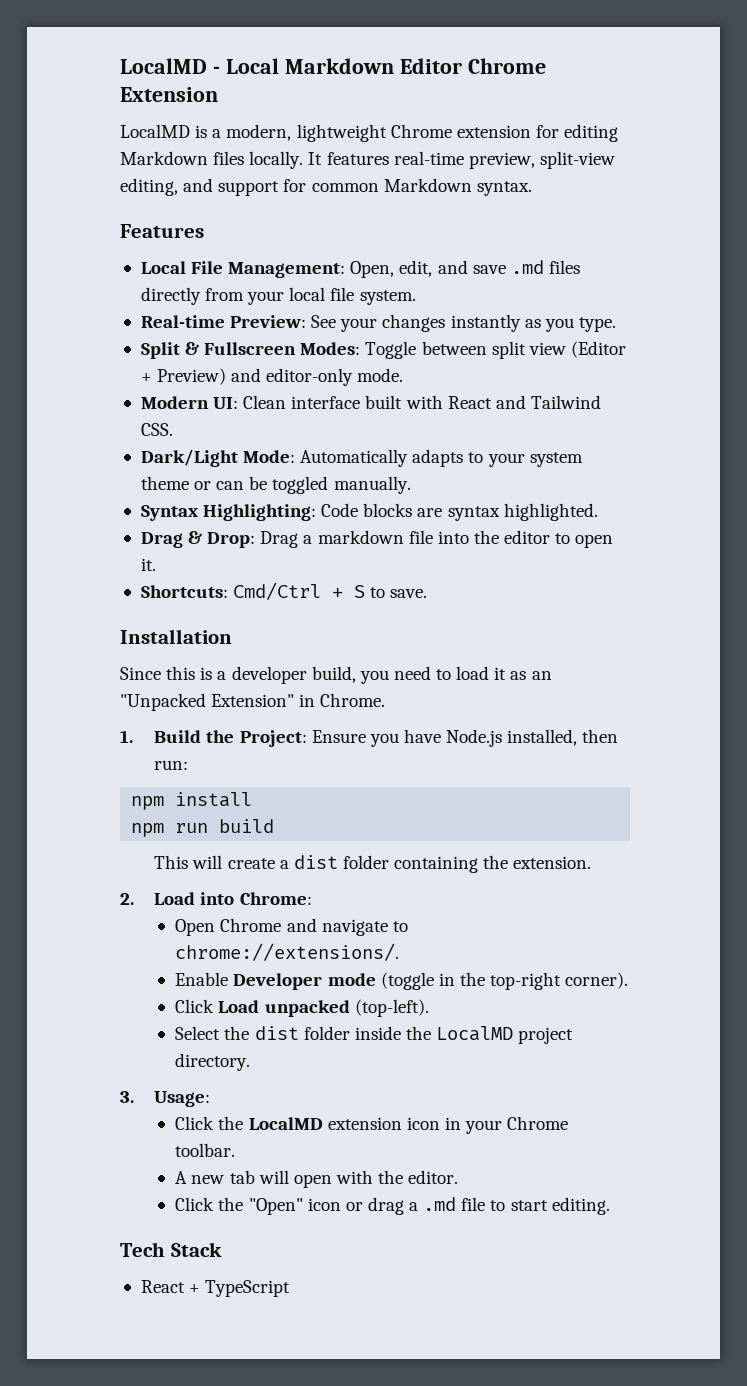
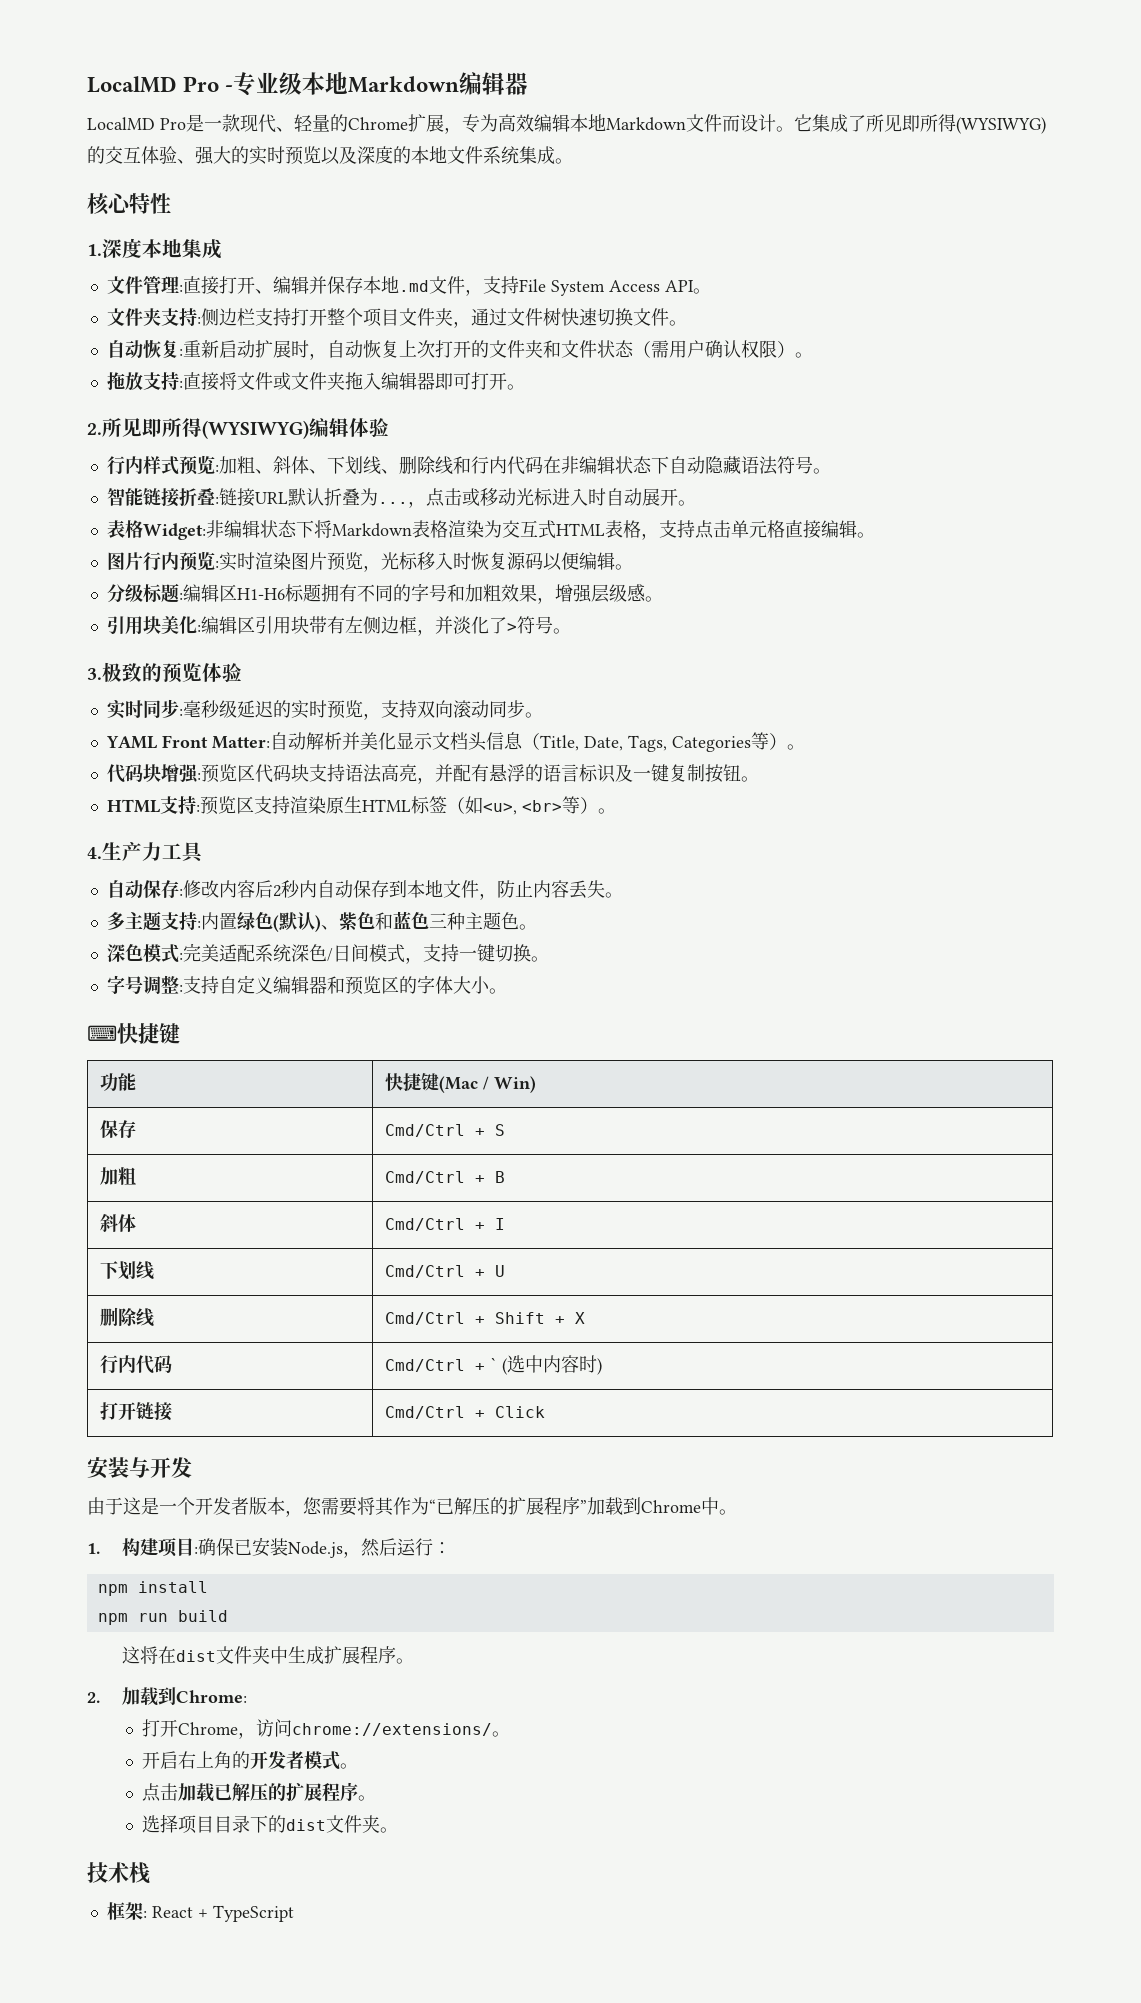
[120,58,546,74] [120,87,218,102] [120,124,619,142] [120,151,615,169] [120,178,532,196] [120,224,204,238] [140,260,580,278] [140,287,416,305] [140,314,616,332] [140,341,626,359] [140,368,404,386] [140,395,601,409] [140,423,173,436] [140,449,583,467] [140,476,411,494] [140,503,598,521] [140,530,614,548] [140,558,156,571] [140,582,428,600] [120,629,232,644] [120,666,552,684] [120,693,386,711] [120,729,619,747] [154,760,189,770] LocalMD - Local Markdown Editor Chrome Extension // LocalMD is a modern, lightweight Chrome extension for editing Markdown files locally. It features real-time preview, split-view editing, and support for common Markdown syntax. // Features // Local File Management: Open, edit, and save .md files directly from your local file system. // Real-time Preview: See your changes instantly as you type. // Split & Fullscreen Modes: Toggle between split view (Editor + Preview) and editor-only mode. // Modern UI: Clean interface built with React and Tailwind CSS. // Dark/Light Mode: Automatically adapts to your system theme or can be toggled manually. // Syntax Highlighting: Code blocks are syntax highlighted. // Drag & Drop: Drag a markdown file into the editor to open it. // Shortcuts: Cmd/Ctrl + S to save. // Installation // Since this is a developer build, you need to load it as an "Unpacked Extension" in Chrome. // 1. Build the Project: Ensure you have Node.js installed, then run: -> [87,72,529,96] [87,114,1046,134] [87,146,573,165] [87,193,171,216] [87,238,222,259] [106,276,711,296] [106,308,687,328] [106,340,813,360] [106,372,525,391] [87,418,389,439] [106,455,831,475] [106,487,696,508] [106,520,875,540] [106,551,633,572] [106,583,663,604] [106,615,571,636] [87,662,242,683] [106,699,543,720] [105,732,805,752] [106,764,759,784] [106,796,616,815] [87,842,204,863] [106,880,623,900] [106,911,537,932] [106,943,549,964] [106,975,507,995] [87,1023,180,1044] [99,1073,136,1091] [384,1073,536,1093] [99,1120,136,1138] [384,1124,505,1137] [99,1167,136,1185] [384,1171,505,1184] [99,1213,136,1232] [384,1218,505,1231] [99,1261,154,1280] [384,1265,505,1278] [99,1307,154,1327] [384,1312,585,1325] [99,1355,172,1374] [384,1355,602,1375] [99,1402,172,1421] [384,1406,545,1419] [87,1457,192,1479] [87,1497,737,1517] [87,1537,452,1558] LocalMD Pro -专业级本地Markdown编辑器 // LocalMD Pro是一款现代、轻量的Chrome扩展，专为高效编辑本地Markdown文件而设计。它集成了所见即所得(WYSIWYG)的交互体验、强大的实时预览以及深度的本地文件系统集成。 // 核心特性 // 1.深度本地集成 // 文件管理:直接打开、编辑并保存本地.md文件，支持File System Access API。 // 文件夹支持:侧边栏支持打开整个项目文件夹，通过文件树快速切换文件。 // 自动恢复:重新启动扩展时，自动恢复上次打开的文件夹和文件状态（需用户确认权限）。 // 拖放支持:直接将文件或文件夹拖入编辑器即可打开。 // 2.所见即所得(WYSIWYG)编辑体验 // 行内样式预览:加粗、斜体、下划线、删除线和行内代码在非编辑状态下自动隐藏语法符号。 // 智能链接折叠:链接URL默认折叠为...，点击或移动光标进入时自动展开。 // 表格Widget:非编辑状态下将Markdown表格渲染为交互式HTML表格，支持点击单元格直接编辑。 // 图片行内预览:实时渲染图片预览，光标移入时恢复源码以便编辑。 // 分级标题:编辑区H1-H6标题拥有不同的字号和加粗效果，增强层级感。 // 引用块美化:编辑区引用块带有左侧边框，并淡化了>符号。 // 3.极致的预览体验 // 实时同步:毫秒级延迟的实时预览，支持双向滚动同步。 // YAML Front Matter:自动解析并美化显示文档头信息（Title, Date, Tags, Categories等）。 // 代码块增强:预览区代码块支持语法高亮，并配有悬浮的语言标识及一键复制按钮。 // HTML支持:预览区支持渲染原生HTML标签（如<u>, <br>等）。 // 4.生产力工具 // 自动保存:修改内容后2秒内自动保存到本地文件，防止内容丢失。 // 多主题支持:内置绿色(默认)、紫色和蓝色三种主题色。 // 深色模式:完美适配系统深色/日间模式，支持一键切换。 // 字号调整:支持自定义编辑器和预览区的字体大小。 // ⌨快捷键 // 功能 | 快捷键(Mac / Win) // 保存 | Cmd/Ctrl + S // 加粗 | Cmd/Ctrl + B // 斜体 | Cmd/Ctrl + I // 下划线 | Cmd/Ctrl + U // 删除线 | Cmd/Ctrl + Shift + X // 行内代码 | Cmd/Ctrl + ` (选中内容时) // 打开链接 | Cmd/Ctrl + Click // 安装与开发 // 由于这是一个开发者版本，您需要将其作为“已解压的扩展程序”加载到Chrome中。 // 1.构建项目:确保已安装Node.js，然后运行：
[154,855,592,873] [120,892,235,905] This will create a dist folder containing the extension. // 2. Load into -> [122,1646,415,1664] [87,1687,177,1706] 这将在dist文件夹中生成扩展程序。 // 2.加载到
[175,918,408,936] [175,943,400,961] [175,972,629,990] [175,999,429,1017] [175,1026,574,1044] [175,1053,251,1071] [120,1091,211,1107] [175,1116,569,1134] [175,1143,236,1157] [175,1170,459,1188] [175,1197,610,1215] [120,1242,222,1257] Open Chrome and navigate to chrome://extensions/. // Enable Developer mode (toggle in the top-right corner). // Click Load unpacked (top-left). // Select the dist folder inside the LocalMD project directory. // 3. Usage: // Click the LocalMD extension icon in your Chrome toolbar. // A new tab will open with the editor. // Click the "Open" icon or drag a .md file to start editing. // Tech Stack // -> [142,1719,511,1739] [142,1751,359,1770] [142,1782,377,1802] [142,1814,399,1834] [87,1862,150,1884] [106,1902,147,1920] 打开Chrome，访问chrome://extensions/。 // 开启右上角的开发者模式。 // 点击加载已解压的扩展程序。 // 选择项目目录下的dist文件夹。 // 技术栈 // 框架:

